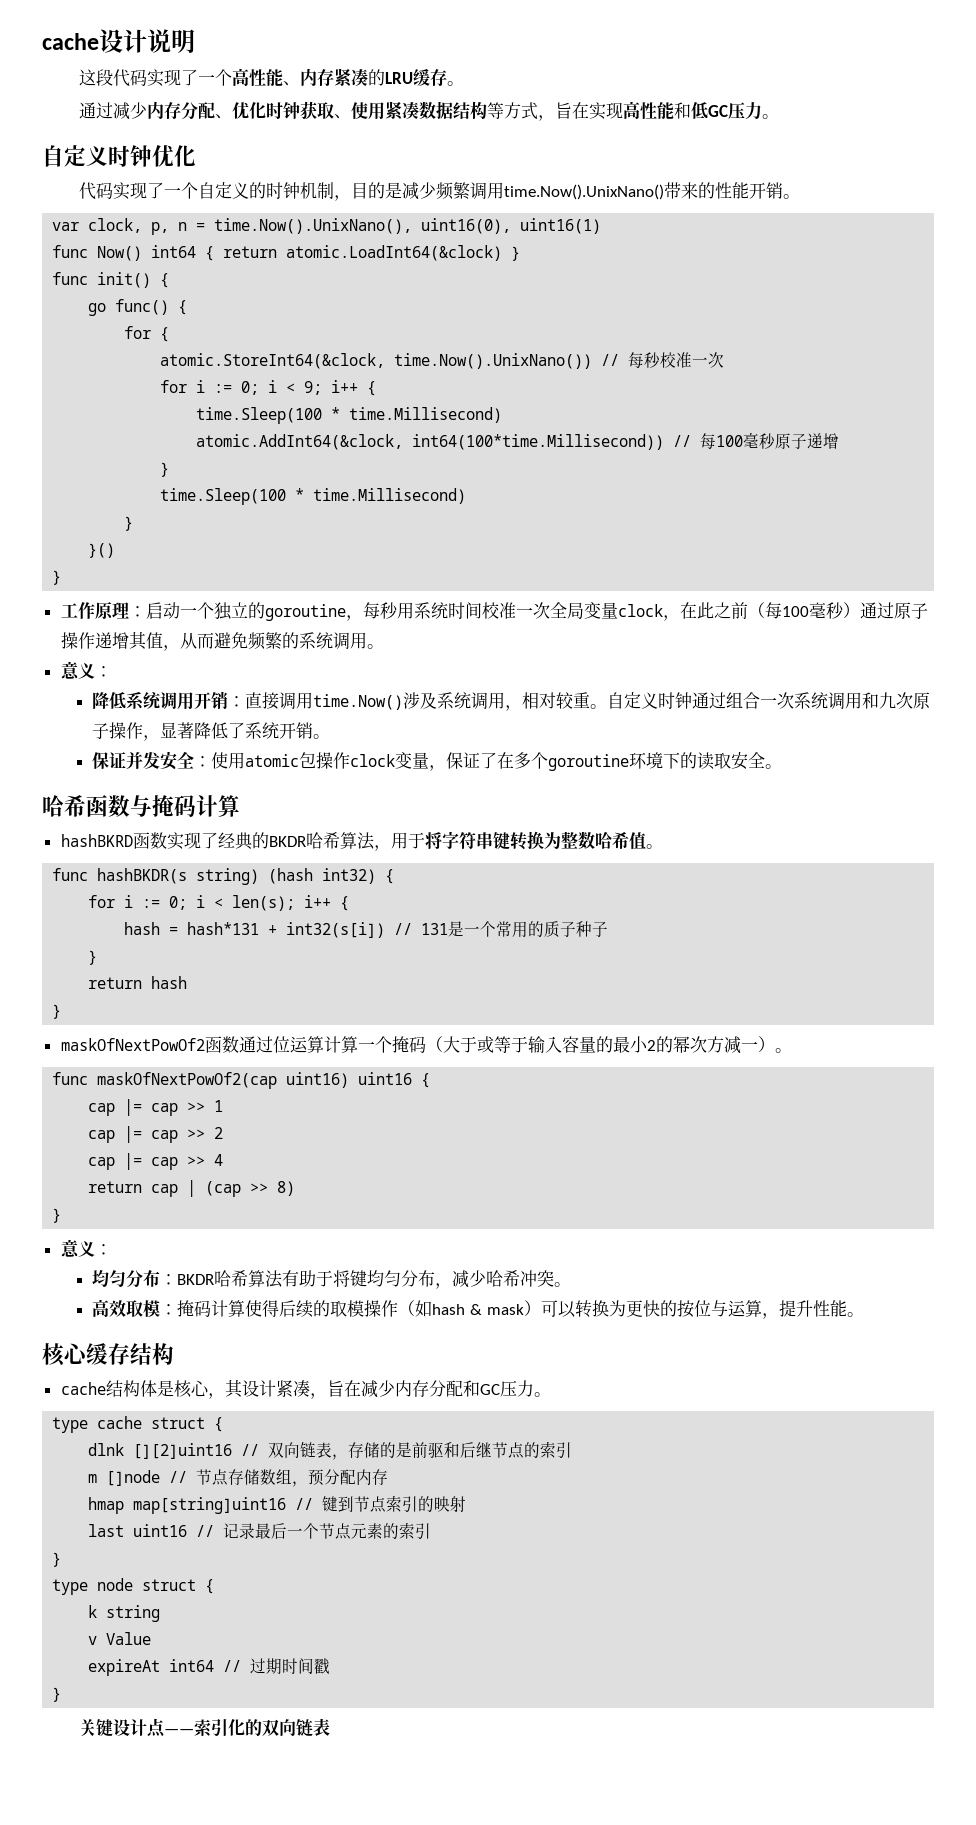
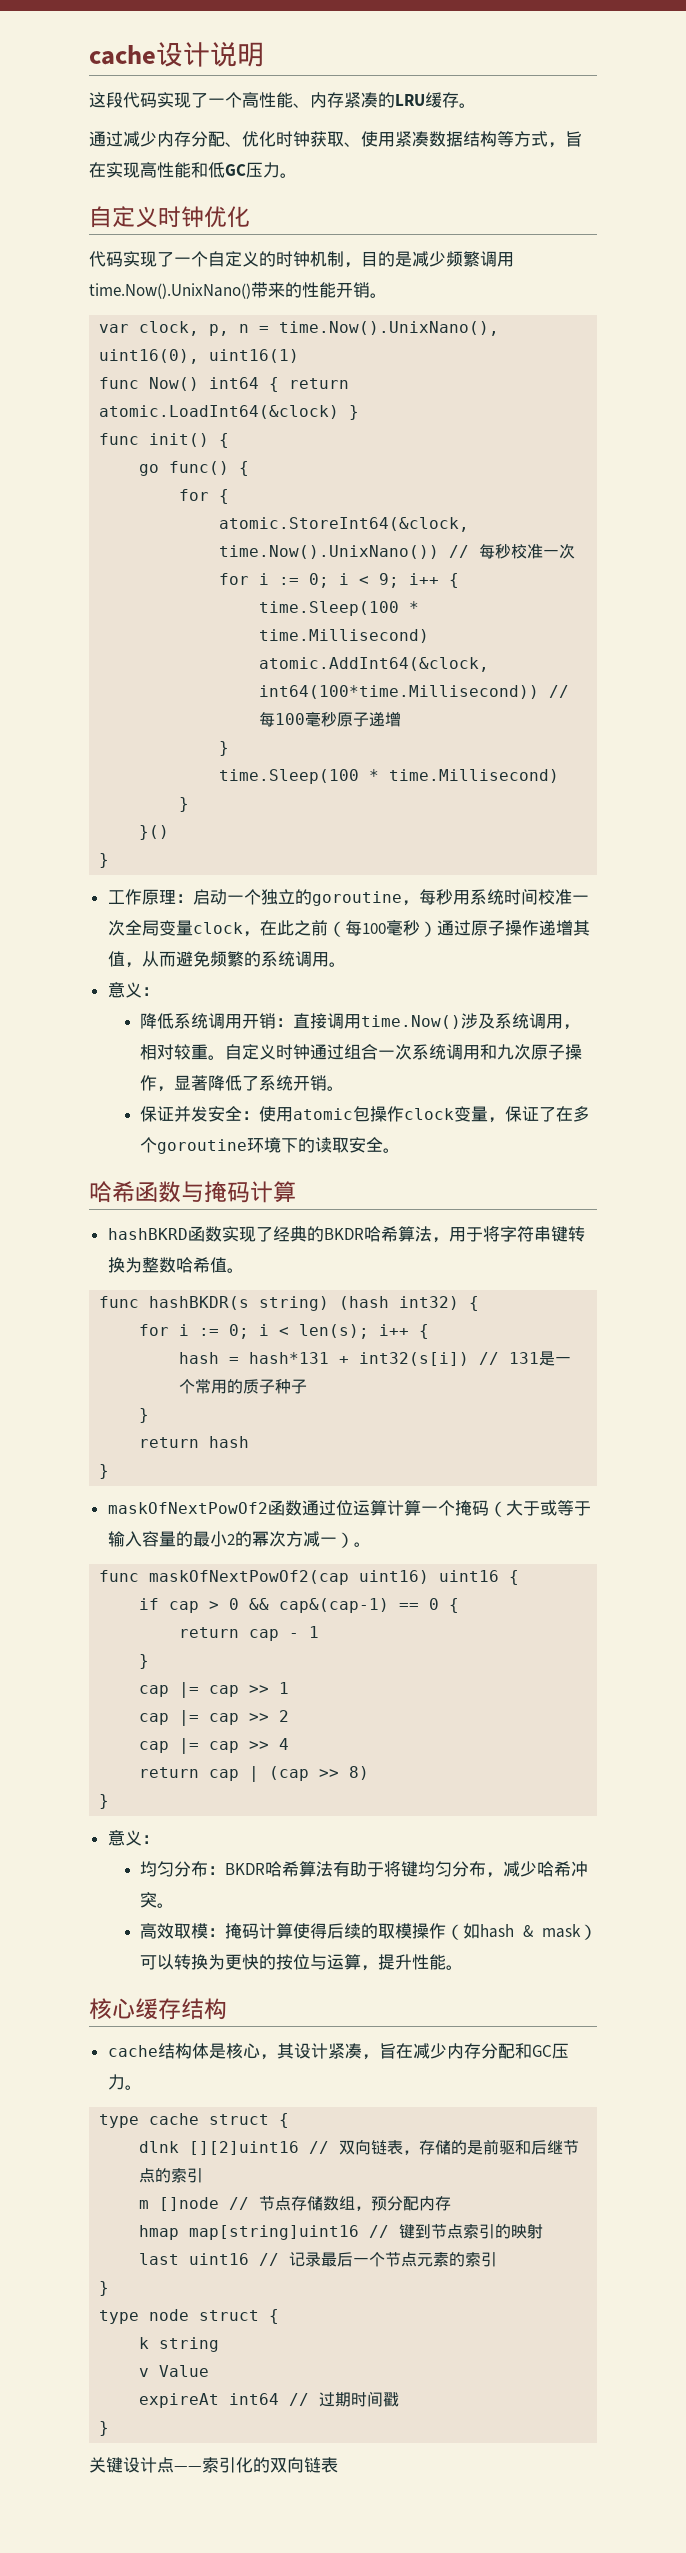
(431, 1080) none -> [139,1598,460,1613] [179,1626,320,1641] [139,1654,150,1669] // if cap > 0 && cap&(cap-1) == 0 { // return cap - 1 // }

